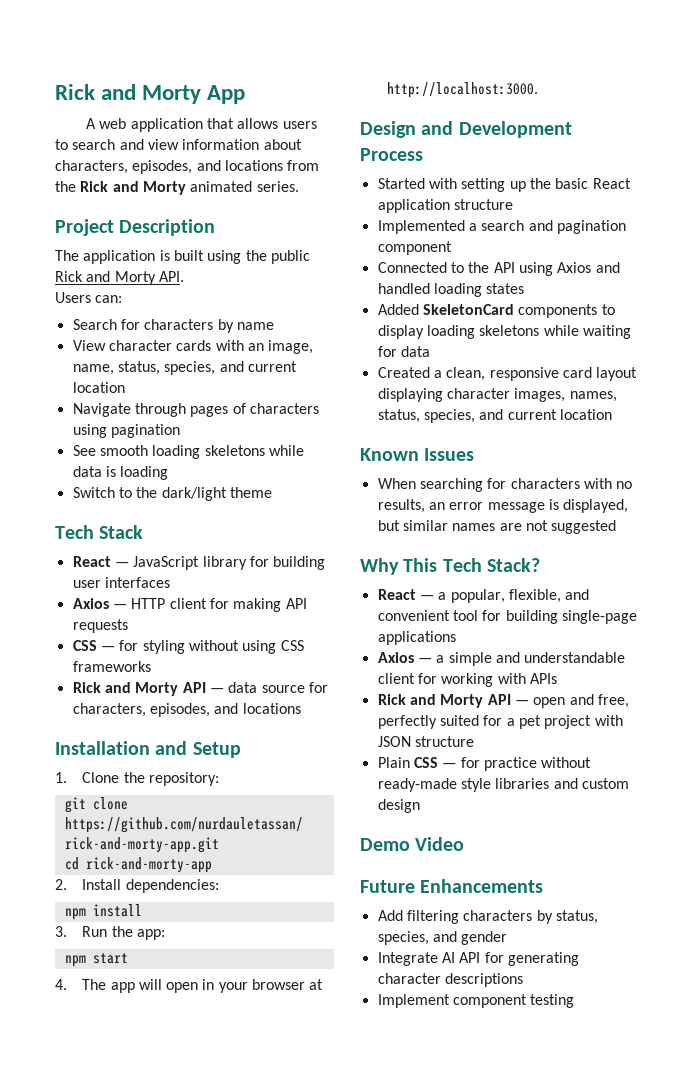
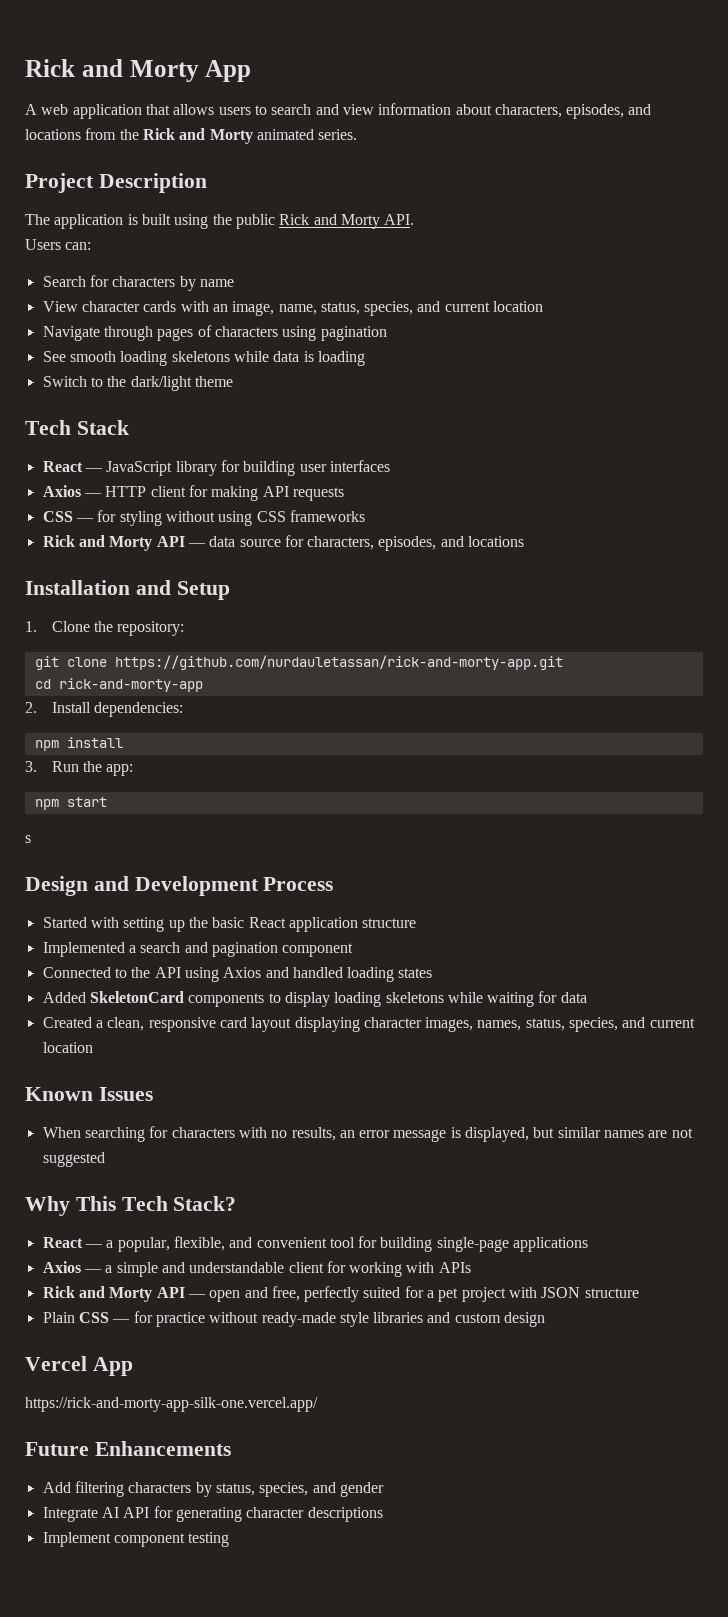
[55,979,324,993] [387,82,539,98] 4. The app will open in your browser at http://localhost:3000. -> [25,835,31,843] s
[360,837,465,851] Demo Video -> [25,1356,133,1376] [25,1397,318,1412] Vercel App // https://rick-and-morty-app-silk-one.vercel.app/

